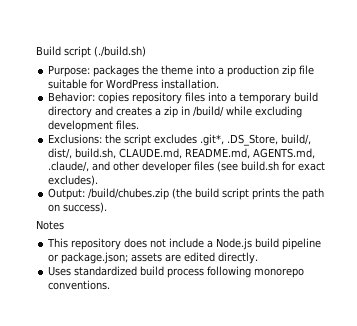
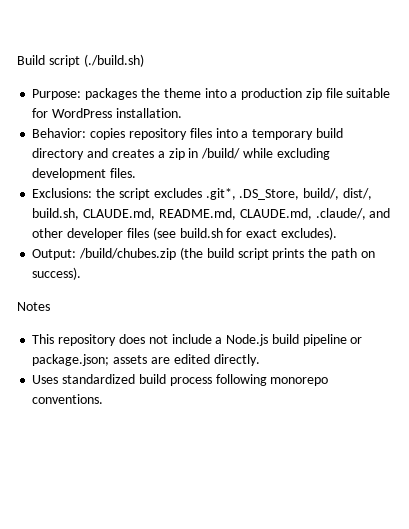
[253,148,316,159] AGENTS.md, -> [239,208,312,220] CLAUDE.md,

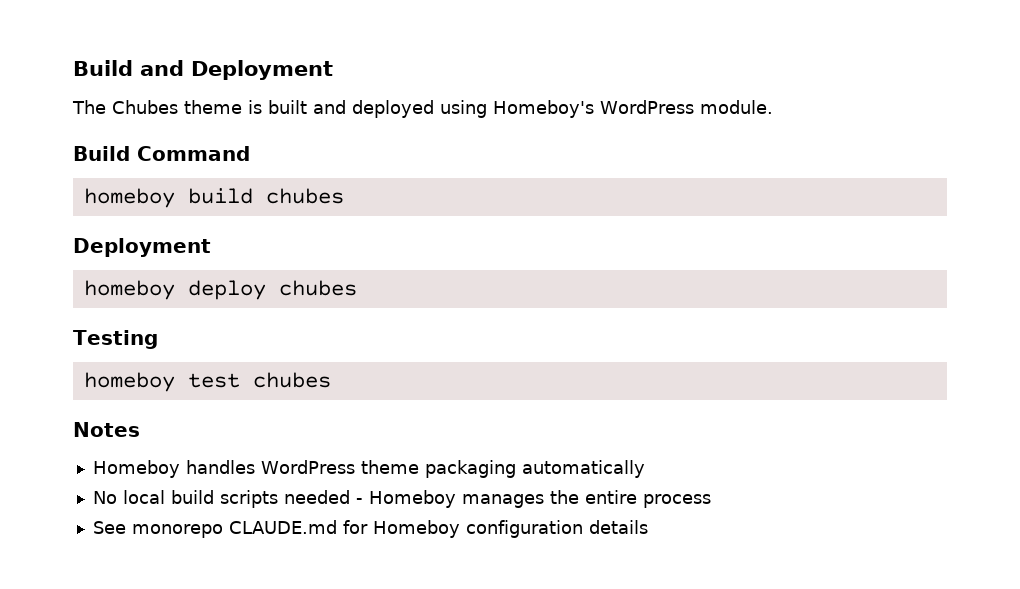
[17,54,144,67] [32,88,391,100] [32,108,182,118] [32,128,343,140] [32,148,330,160] [32,168,137,180] [32,188,372,200] [32,208,391,220] [32,227,337,240] [32,247,375,260] [32,267,82,280] [17,302,50,311] [32,334,363,346] [32,354,260,366] [32,374,329,386] [32,394,104,404] Build script (./build.sh) // Purpose: packages the theme into a production zip file suitable for WordPress installation. // Behavior: copies repository files into a temporary build directory and creates a zip in /build/ while excluding development files. // Exclusions: the script excludes .git*, .DS_Store, build/, dist/, build.sh, CLAUDE.md, README.md, CLAUDE.md, .claude/, and other developer files (see build.sh for exact excludes). // Output: /build/chubes.zip (the build script prints the path on success). // Notes // This repository does not include a Node.js build pipeline or package.json; assets are edited directly. // Uses standardized build process following monorepo conventions. -> [73,60,333,80] [72,100,773,118] [73,146,250,161] [83,188,344,208] [73,238,211,257] [83,280,357,300] [73,330,158,349] [83,372,331,392] [73,422,140,437] [92,460,645,478] [92,490,711,508] [92,520,648,538] Build and Deployment // The Chubes theme is built and deployed using Homeboy's WordPress module. // Build Command // homeboy build chubes // Deployment // homeboy deploy chubes // Testing // homeboy test chubes // Notes // Homeboy handles WordPress theme packaging automatically // No local build scripts needed - Homeboy manages the entire process // See monorepo CLAUDE.md for Homeboy configuration details

